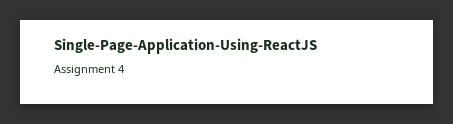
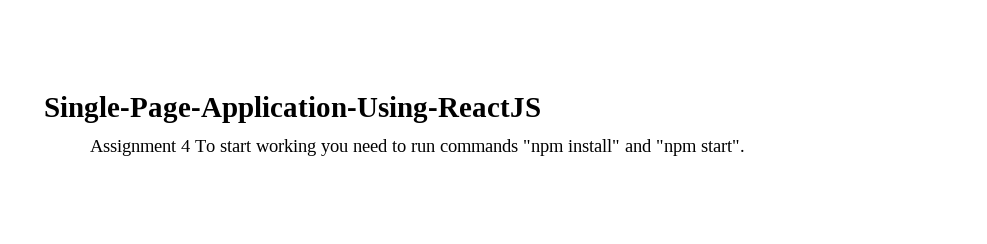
(125, 69) none -> [194,139,745,156] To start working you need to run commands "npm install" and "npm start".

